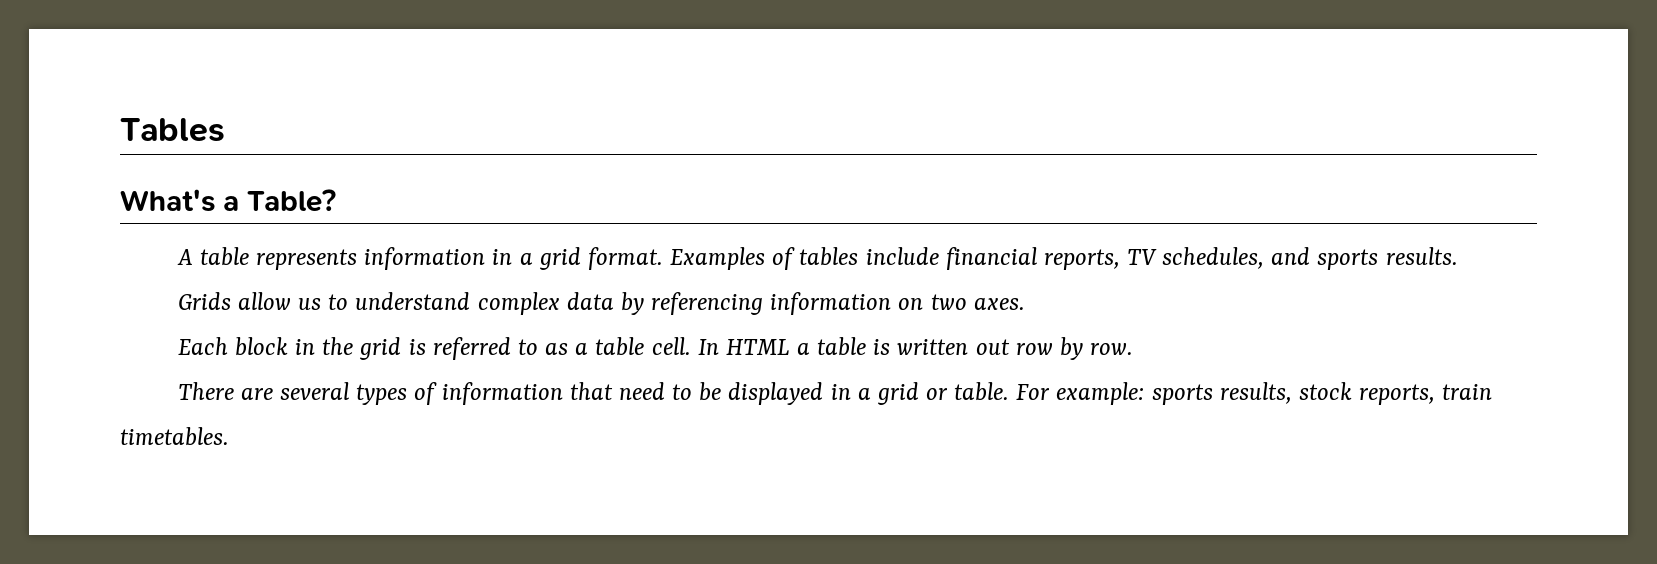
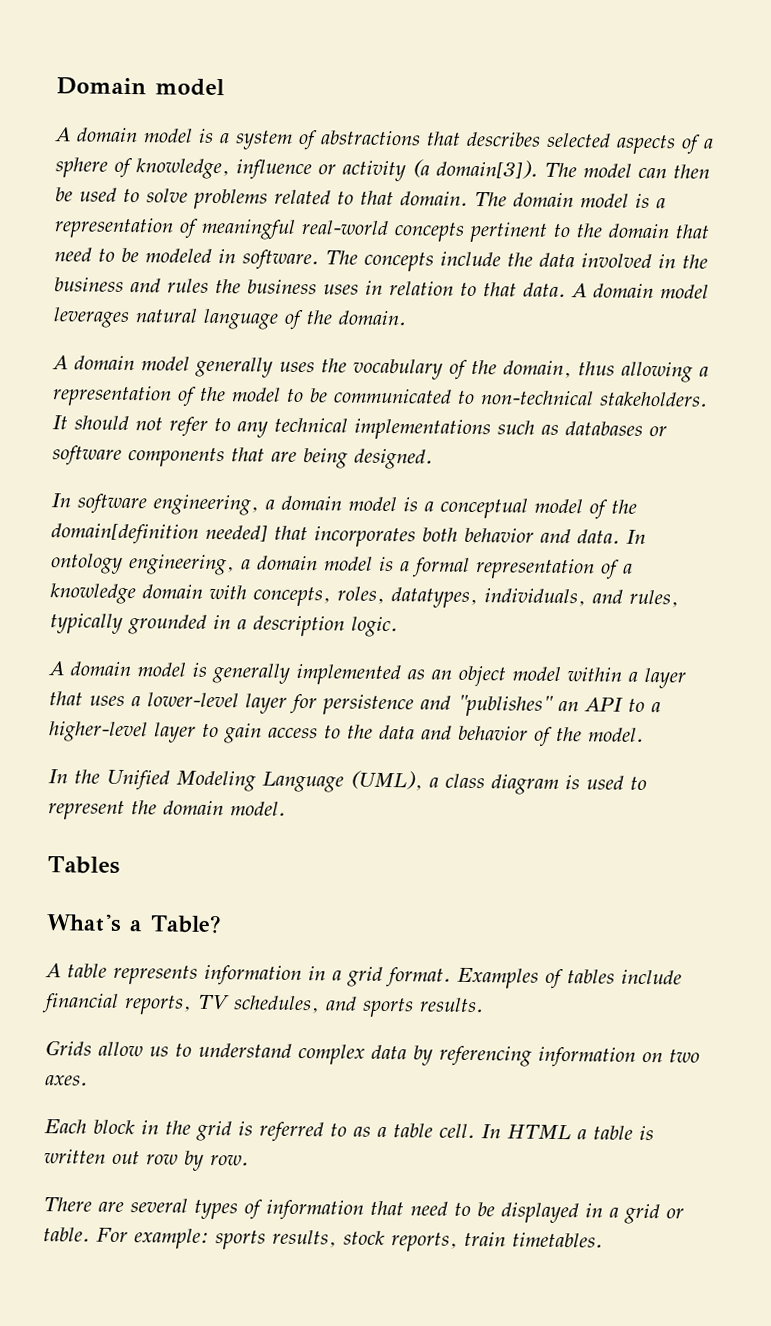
(120, 130) none -> [56,77,225,97] [54,127,714,155] [55,157,710,182] [55,187,666,210] [54,217,710,243] [54,247,708,272] [54,277,709,299] [53,307,407,331] [52,355,709,383] [52,385,708,407] [52,415,667,441] [52,445,433,470] [51,493,637,520] [51,522,646,548] [51,553,633,580] [50,583,679,609] [50,613,398,638] [48,661,686,689] [49,691,661,717] [49,721,644,747] [48,769,647,796] [48,800,286,821] Domain model // A domain model is a system of abstractions that describes selected aspects of a sphere of knowledge, influence or activity (a domain[3]). The model can then be used to solve problems related to that domain. The domain model is a representation of meaningful real-world concepts pertinent to the domain that need to be modeled in software. The concepts include the data involved in the business and rules the business uses in relation to that data. A domain model leverages natural language of the domain. // A domain model generally uses the vocabulary of the domain, thus allowing a representation of the model to be communicated to non-technical stakeholders. It should not refer to any technical implementations such as databases or software components that are being designed. // In software engineering, a domain model is a conceptual model of the domain[definition needed] that incorporates both behavior and data. In ontology engineering, a domain model is a formal representation of a knowledge domain with concepts, roles, datatypes, individuals, and rules, typically grounded in a description logic. // A domain model is generally implemented as an object model within a layer that uses a lower-level layer for persistence and "publishes" an API to a higher-level layer to gain access to the data and behavior of the model. // In the Unified Modeling Language (UML), a class diagram is used to represent the domain model. //

